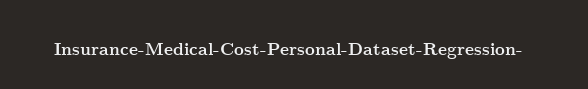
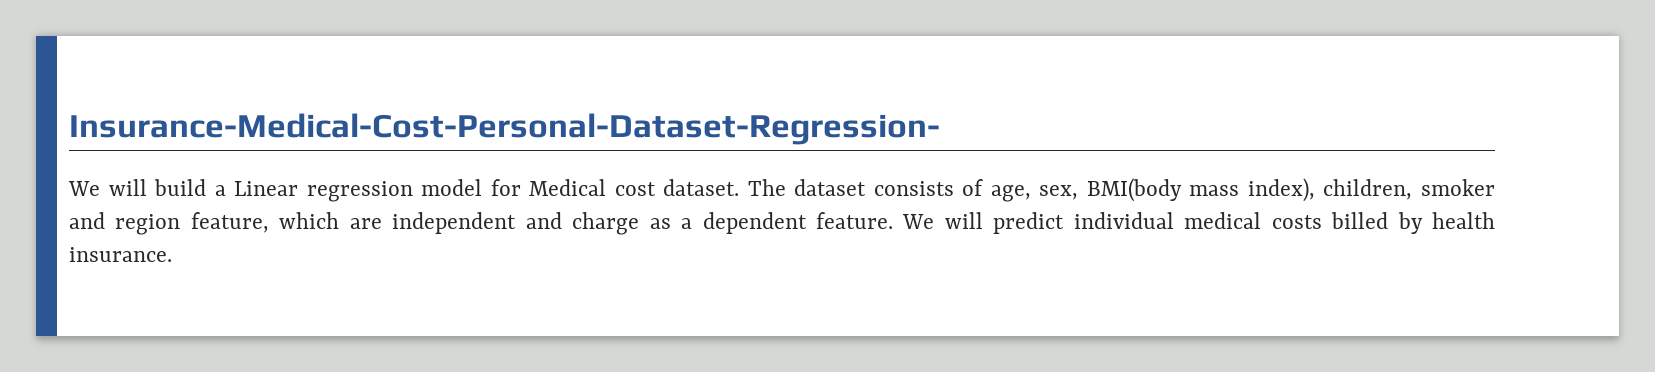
(523, 50) none -> [68,178,1496,202] [69,212,1496,235] [69,247,172,262] // We will build a Linear regression model for Medical cost dataset. The dataset consists of age, sex, BMI(body mass index), children, smoker and region feature, which are independent and charge as a dependent feature. We will predict individual medical costs billed by health insurance.

